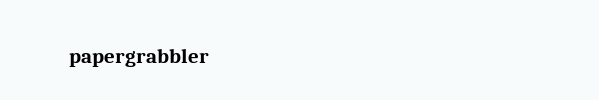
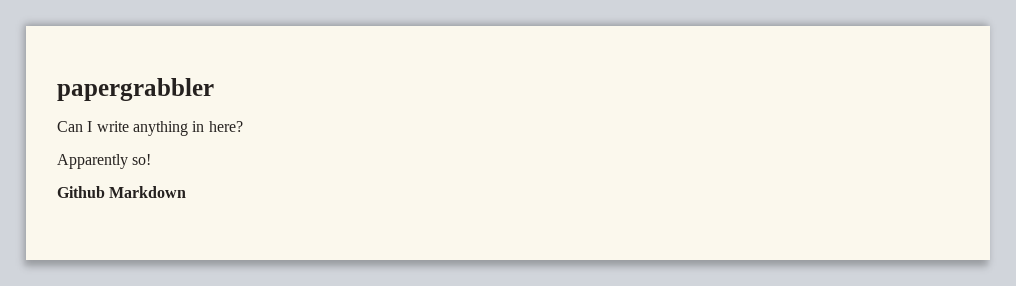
(209, 57) none -> [57,121,243,136] [57,154,152,169] [57,186,187,198] // Can I write anything in here? // Apparently so! // Github Markdown

